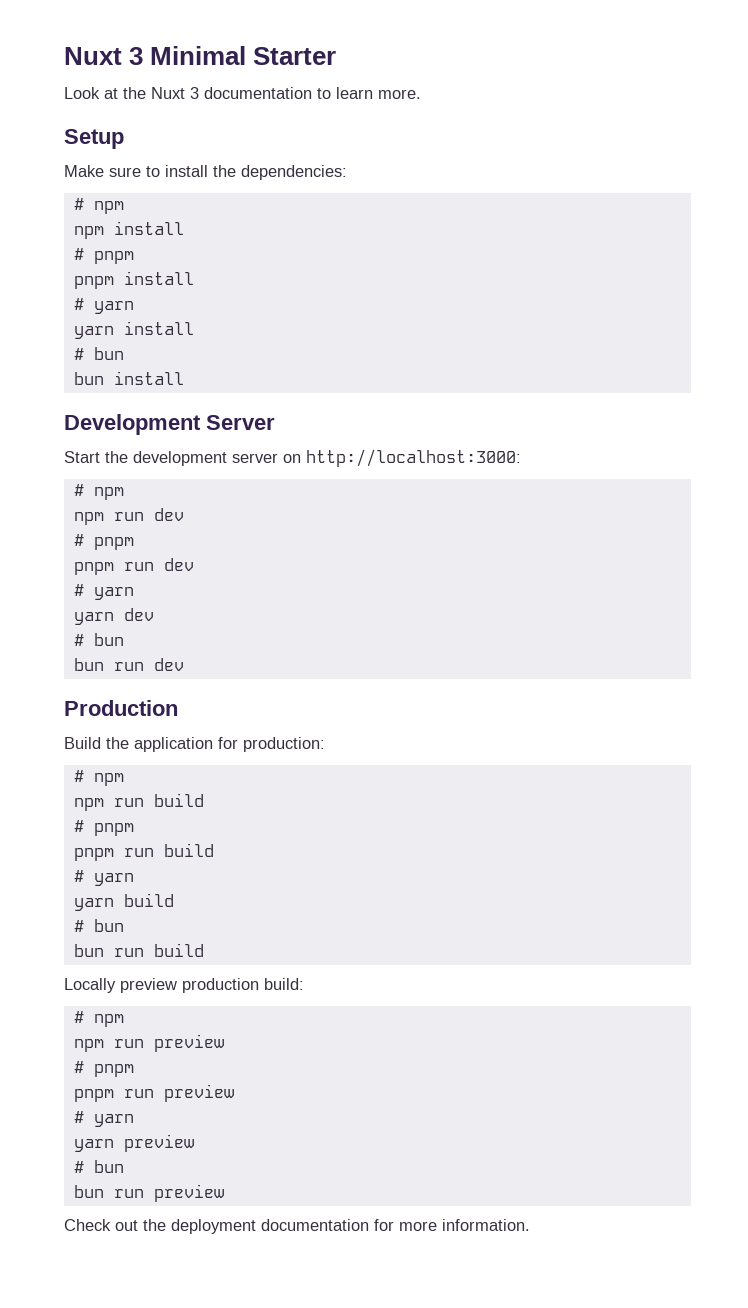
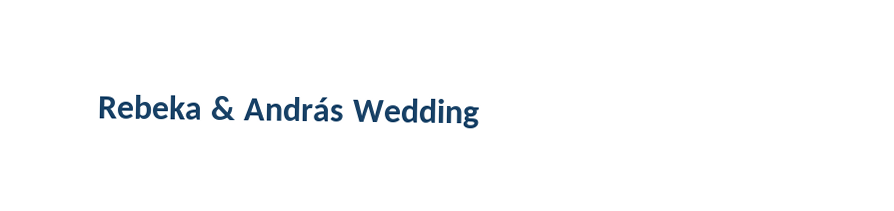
[64,46,337,65] [64,87,421,99] [64,129,124,149] [64,165,347,180] [73,198,124,214] [73,221,184,239] [73,248,134,264] [73,271,194,289] [73,298,134,314] [73,321,194,339] [73,347,124,360] [73,371,184,385] [64,414,275,435] [64,449,521,467] [73,484,124,500] [73,508,184,525] [73,534,134,550] [73,558,194,575] [73,584,134,600] [73,608,154,625] [73,633,124,646] [73,658,184,671] [64,700,178,716] [64,737,325,752] [73,770,124,786] [73,793,204,811] [73,820,134,836] [73,843,214,861] [73,870,134,886] [73,893,174,911] [73,919,124,932] [73,943,204,957] [64,978,304,993] [73,1011,124,1027] [73,1034,224,1052] [73,1061,134,1077] [73,1084,234,1102] [73,1111,134,1127] [73,1134,194,1152] [73,1160,124,1173] [73,1184,224,1202] [64,1219,530,1234] Nuxt 3 Minimal Starter // Look at the Nuxt 3 documentation to learn more. // Setup // Make sure to install the dependencies: // # npm // npm install // # pnpm // pnpm install // # yarn // yarn install // # bun // bun install // Development Server // Start the development server on http://localhost:3000: // # npm // npm run dev // # pnpm // pnpm run dev // # yarn // yarn dev // # bun // bun run dev // Production // Build the application for production: // # npm // npm run build // # pnpm // pnpm run build // # yarn // yarn build // # bun // bun run build // Locally preview production build: // # npm // npm run preview // # pnpm // pnpm run preview // # yarn // yarn preview // # bun // bun run preview // Check out the deployment documentation for more information. -> [97,94,481,129] Rebeka & András Wedding

